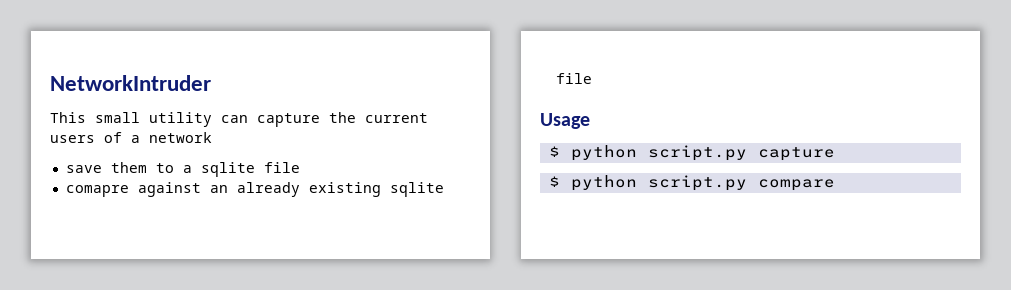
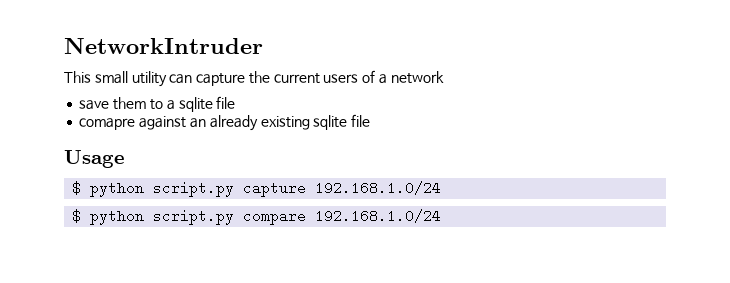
(835, 154) none -> [315,181,442,195] 192.168.1.0/24
(835, 185) none -> [315,209,442,223] 192.168.1.0/24

